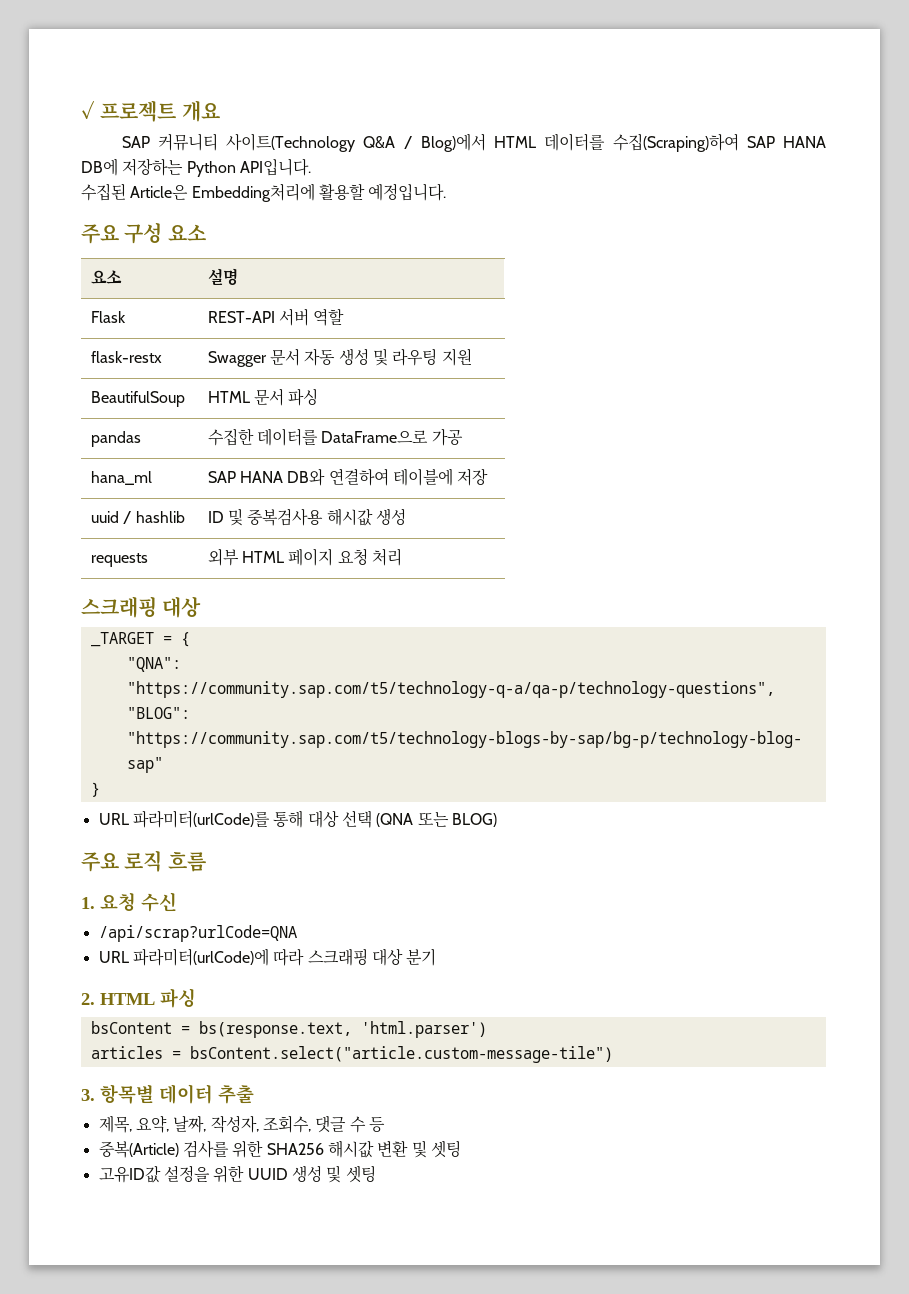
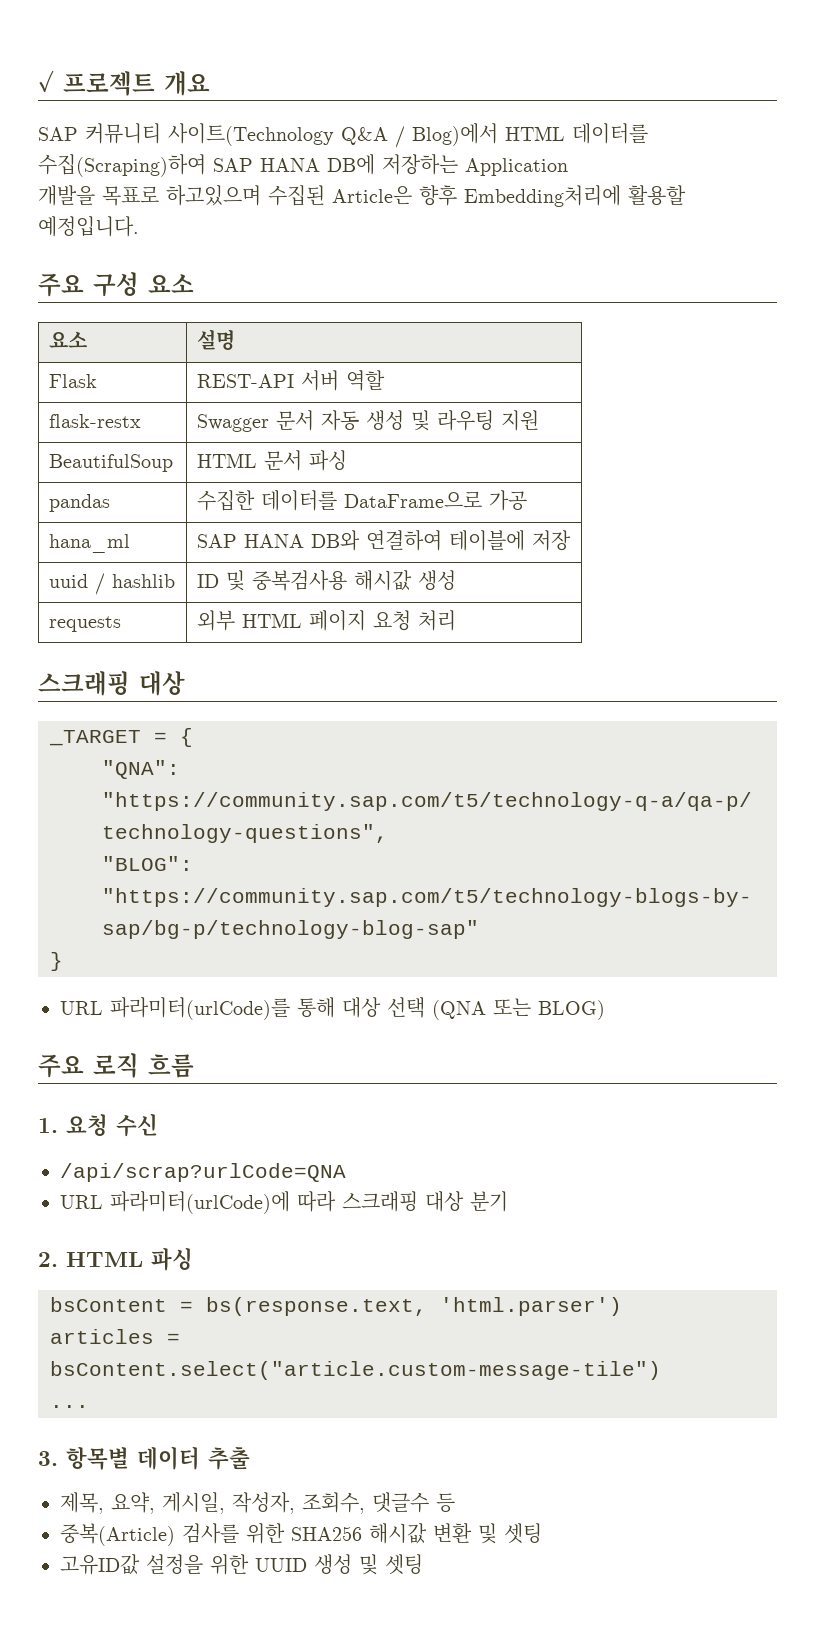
[186,158,311,177] Python API입니다. // -> [465,158,568,176] [38,185,261,206] Application // 개발을 목표로 하고있으며
(189, 192) none -> [419,185,457,206] 향후
(613, 1054) none -> [50,1405,89,1408] // ...
[173,1115,207,1133] 날짜, -> [162,1492,225,1514] 게시일,
[315,1115,366,1133] 댓글 수 -> [372,1492,429,1513] 댓글수

